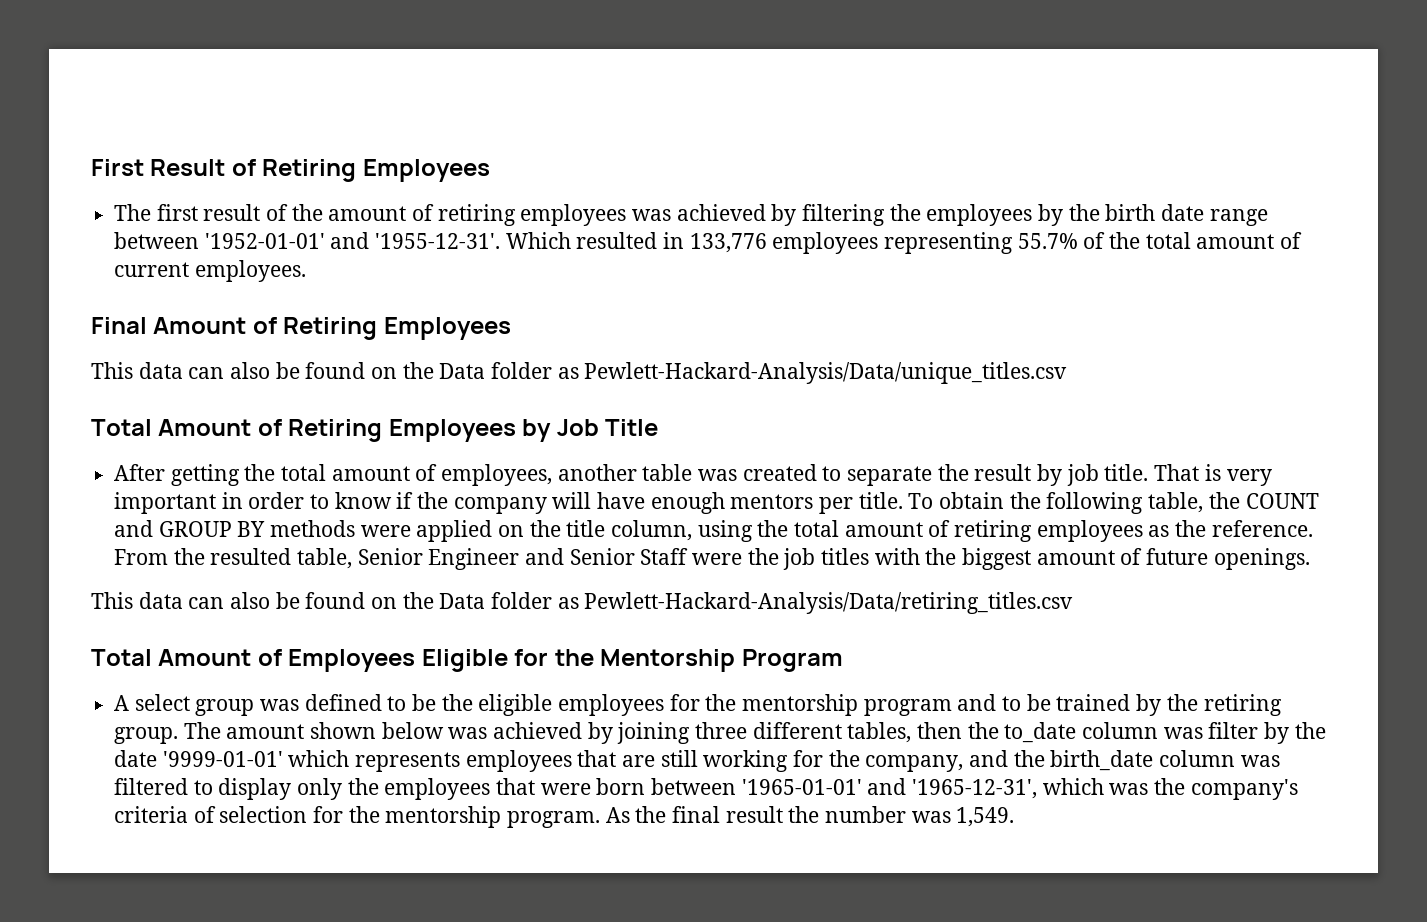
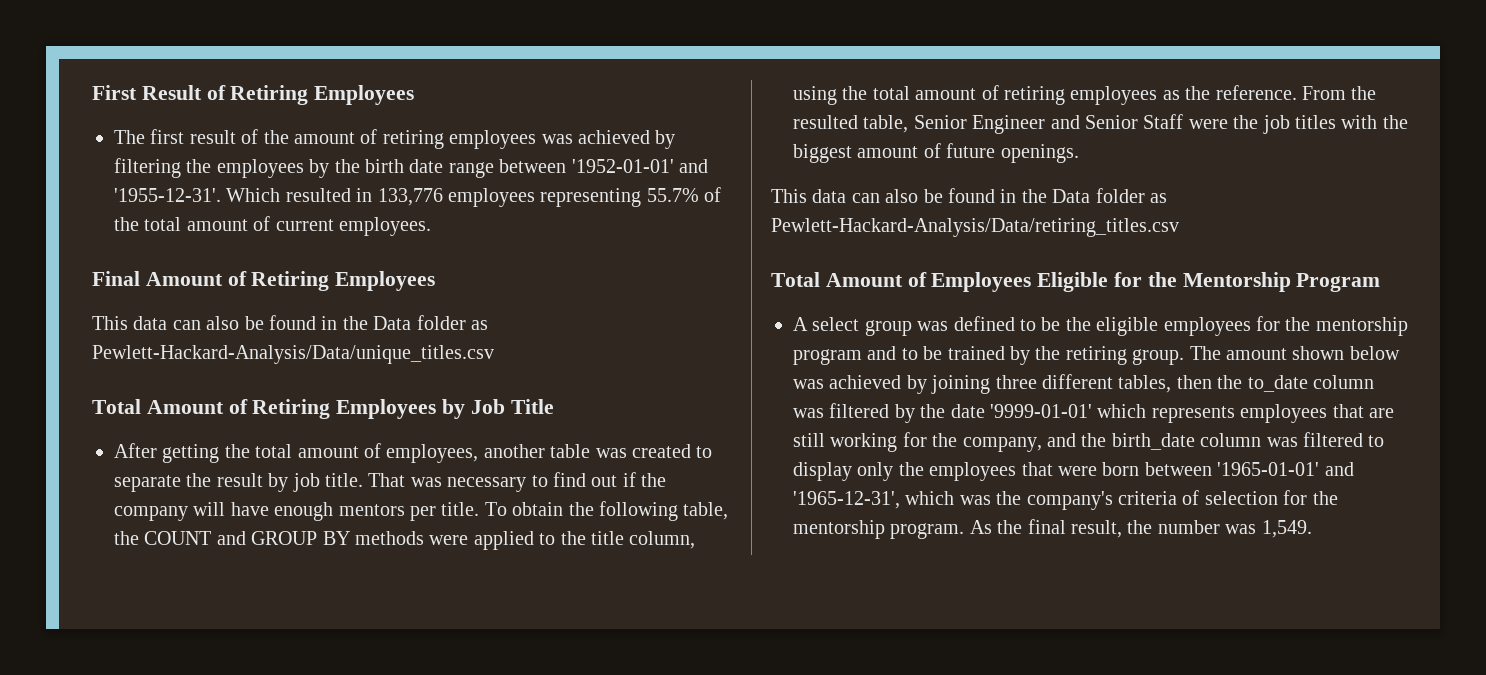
[371,367,398,379] on -> [321,316,338,330] in
[1204,464,1272,486] [114,492,392,514] is very important in order to know -> [410,472,618,492] was necessary to find out
[498,525,525,537] on -> [539,533,556,545] to
[371,597,398,609] on -> [1000,189,1017,203] in
[1208,722,1259,739] filter -> [829,403,890,418] filtered
[725,806,783,823] result -> [1071,520,1122,538] result,

